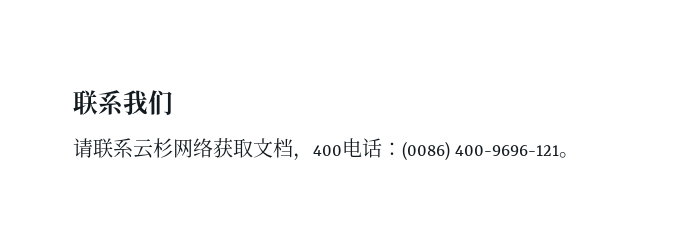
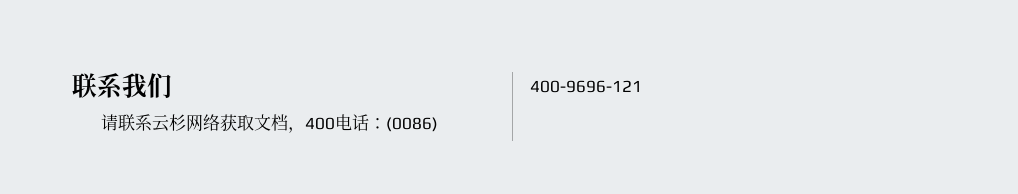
[559,152,580,158] 。 -> (642, 86) none

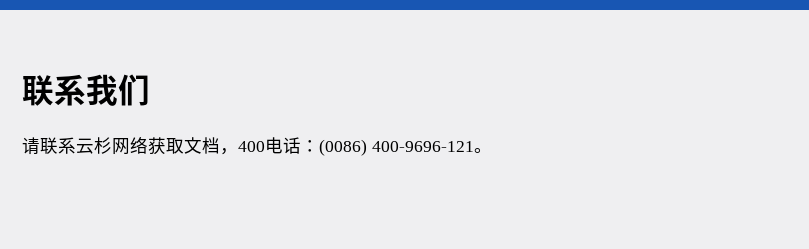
(642, 86) none -> [473,148,492,153] 。

